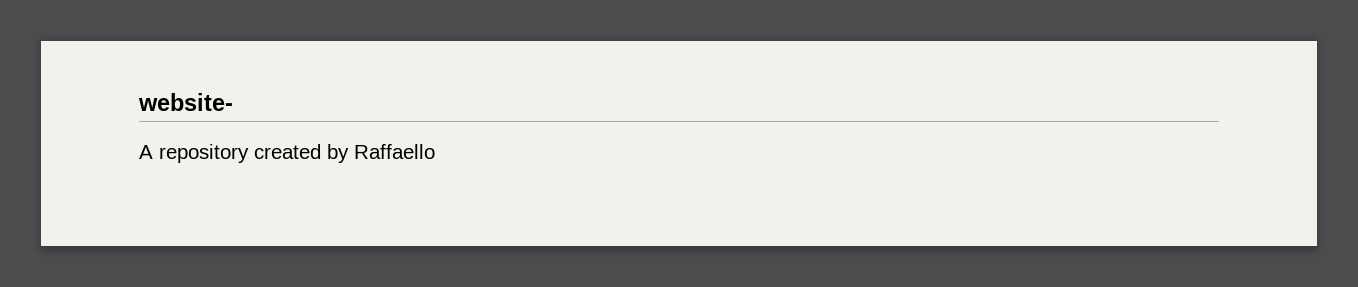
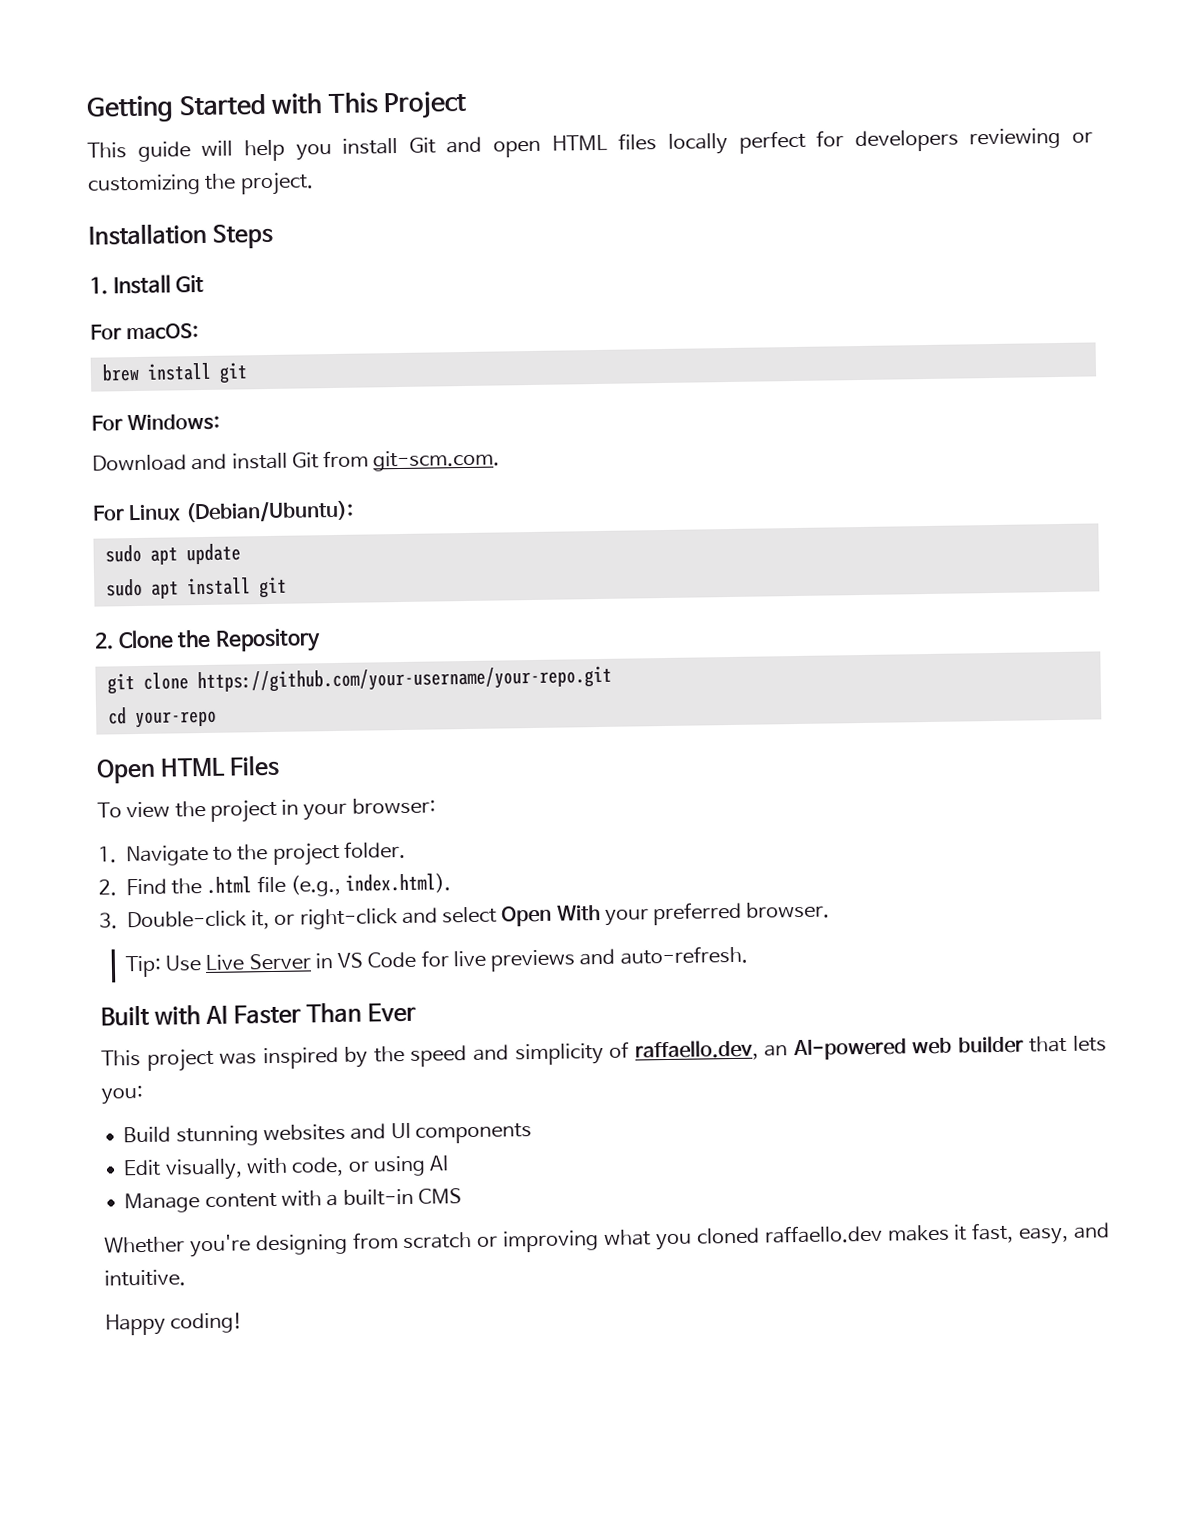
[138,93,233,111] [139,144,435,163] website- // A repository created by Raffaello -> [86,90,468,123] [87,127,1093,162] [87,172,314,196] [88,222,275,249] [89,274,205,295] [90,323,200,341] [101,362,248,384] [91,413,221,432] [92,449,501,472] [92,500,354,524] [104,543,241,565] [105,576,287,599] [94,628,322,653] [106,665,612,695] [107,707,217,729] [96,754,281,784] [97,797,436,823] [98,840,406,867] [98,873,452,897] [99,901,831,930] [124,945,748,978] [100,1002,417,1026] [101,1035,1107,1072] [101,1084,144,1105] [123,1122,532,1147] [123,1155,450,1181] [124,1188,462,1214] [104,1222,1111,1258] [104,1269,186,1287] [105,1312,244,1336] Getting Started with This Project // This guide will help you install Git and open HTML files locally perfect for developers reviewing or customizing the project. // Installation Steps // 1. Install Git // For macOS: // brew install git // For Windows: // Download and install Git from git-scm.com. // For Linux (Debian/Ubuntu): // sudo apt update // sudo apt install git // 2. Clone the Repository // git clone https://github.com/your-username/your-repo.git // cd your-repo // Open HTML Files // To view the project in your browser: // 1. Navigate to the project folder. // 2. Find the .html file (e.g., index.html). // 3. Double-click it, or right-click and select Open With your preferred browser. // Tip: Use Live Server in VS Code for live previews and auto-refresh. // Built with AI Faster Than Ever // This project was inspired by the speed and simplicity of raffaello.dev, an AI-powered web builder that lets you: // Build stunning websites and UI components // Edit visually, with code, or using AI // Manage content with a built-in CMS // Whether you're designing from scratch or improving what you cloned raffaello.dev makes it fast, easy, and intuitive. // Happy coding!

